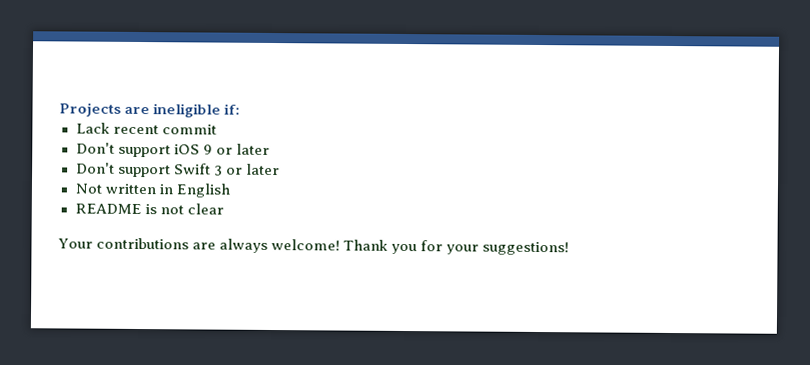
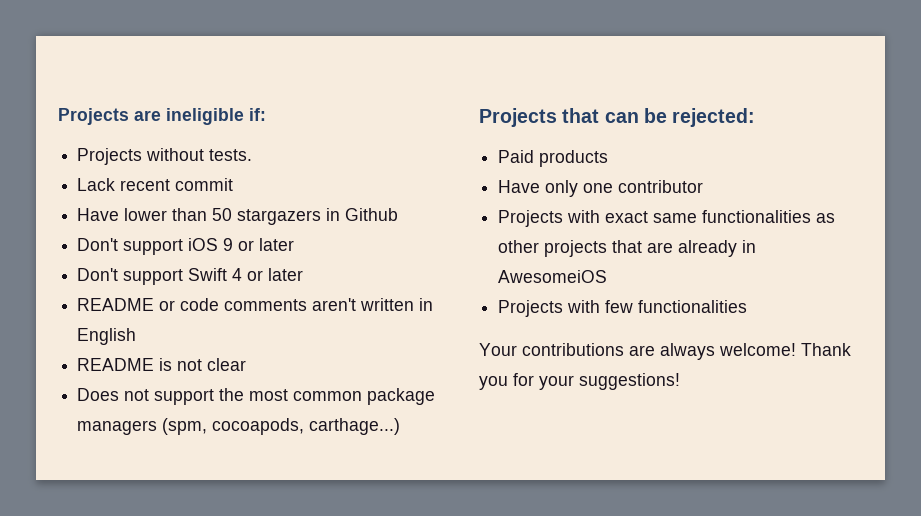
(241, 109) none -> [77,148,253,165] // Projects without tests.
(217, 129) none -> [77,208,399,225] // Have lower than 50 stargazers in Github
[213,163,280,176] [74,183,102,194] 3 or later // Not -> [232,268,304,281] [77,298,357,311] 4 or later // README or code comments aren't
(224, 209) none -> [77,388,436,405] [77,418,401,435] [479,108,756,127] [498,150,609,167] [498,180,704,197] [498,210,836,227] [498,240,757,257] [498,270,608,283] [498,300,748,317] // Does not support the most common package managers (spm, cocoapods, carthage...) // Projects that can be rejected: // Paid products // Have only one contributor // Projects with exact same functionalities as other projects that are already in AwesomeiOS // Projects with few functionalities

